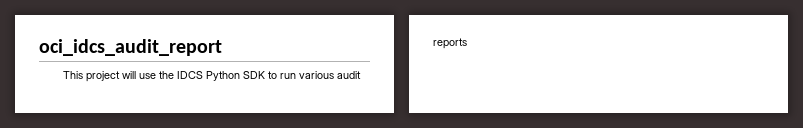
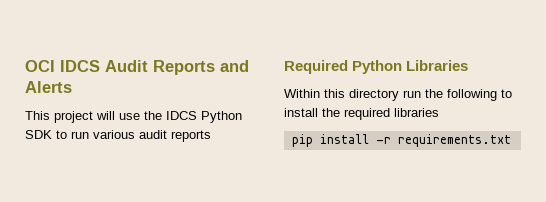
[39,39,222,56] oci_idcs_audit_report -> [25,60,249,75] [25,81,72,93] OCI IDCS Audit Reports and Alerts
(467, 43) none -> [284,60,469,74] [284,89,512,101] [284,108,439,120] [291,134,511,147] // Required Python Libraries // Within this directory run the following to install the required libraries // pip install -r requirements.txt

